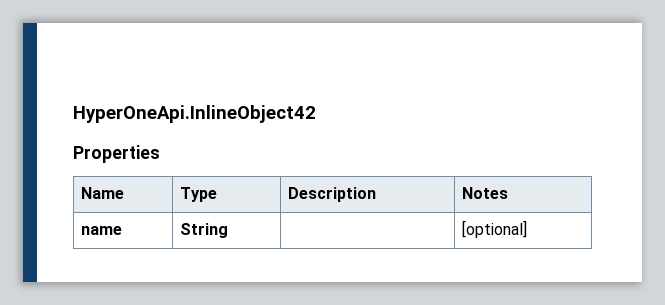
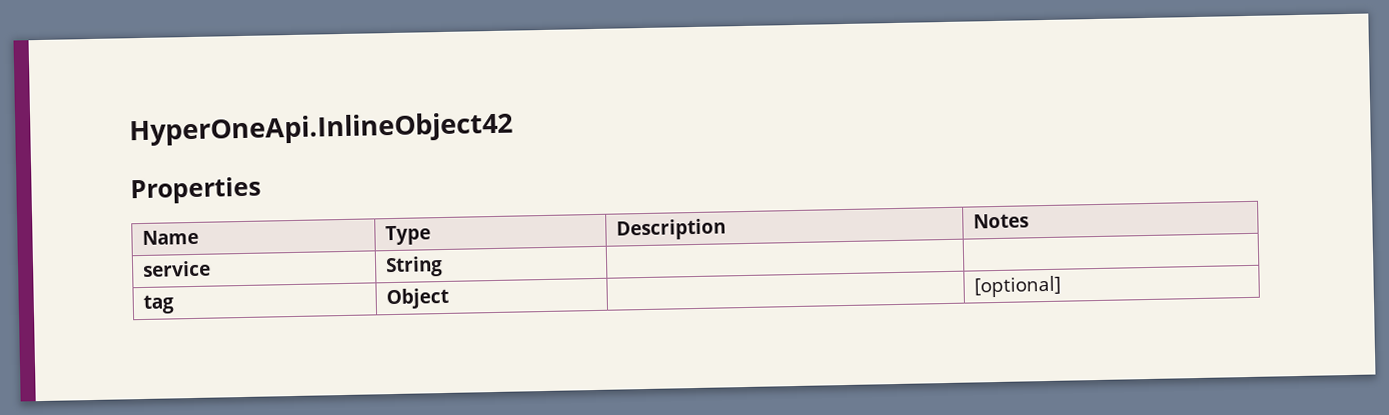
[80,226,122,235] name -> [142,260,212,277] service
(228, 230) none -> [143,294,176,314] [386,287,450,310] // tag | Object | |

